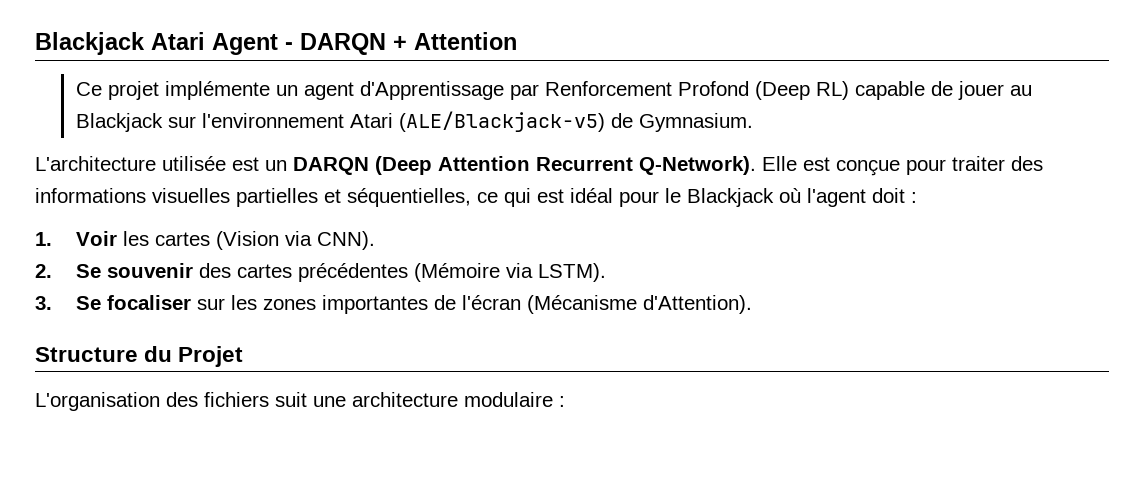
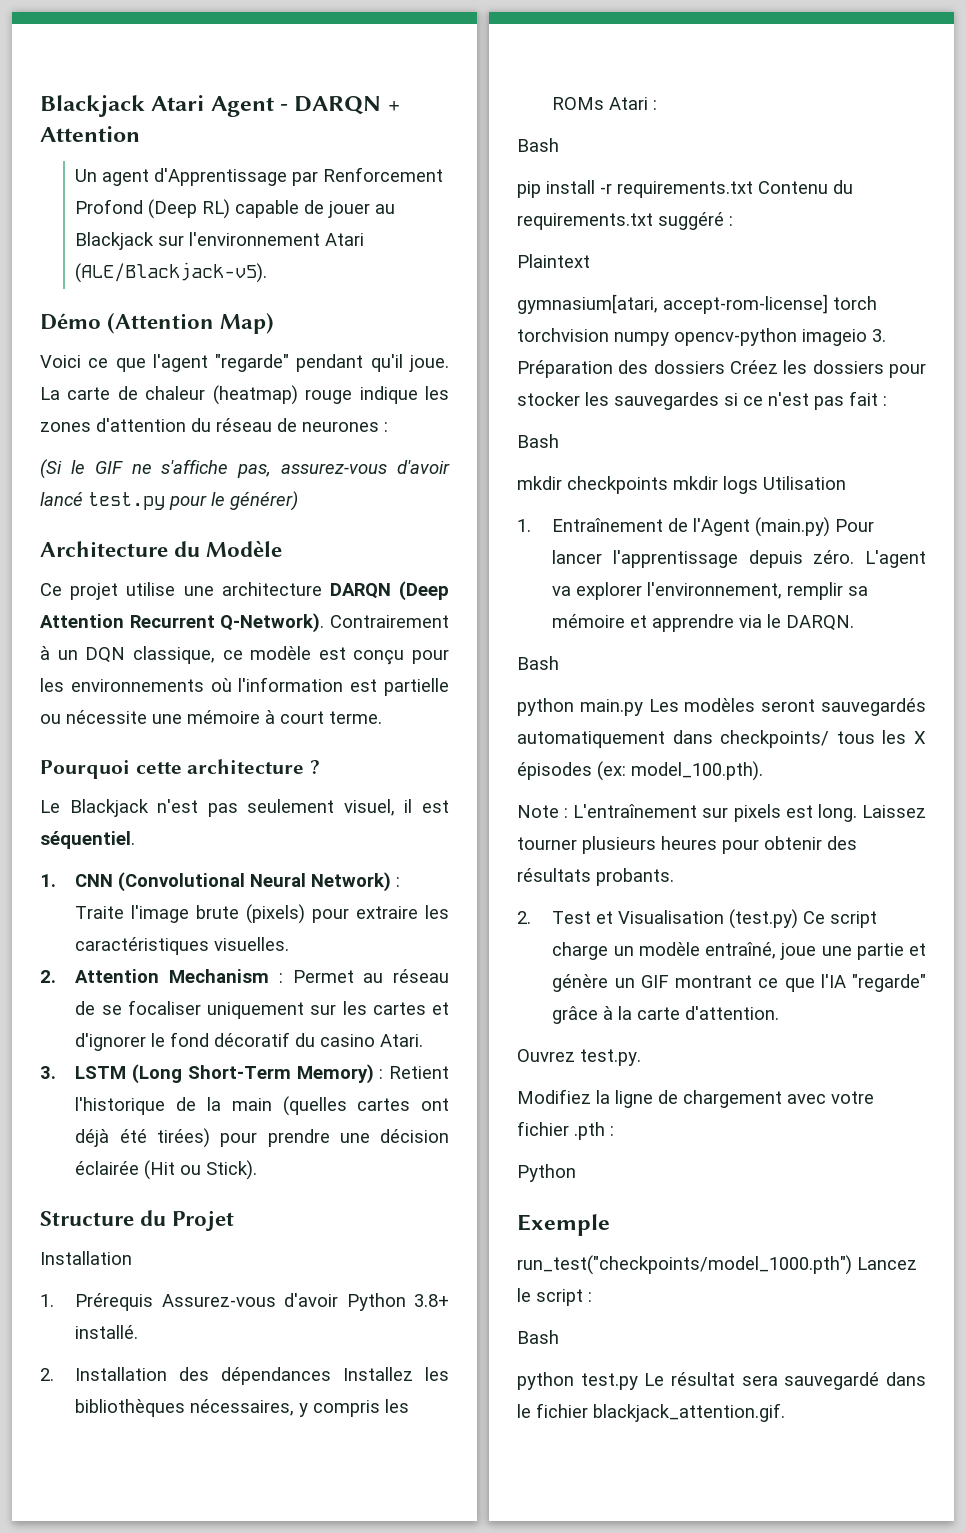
[75,81,298,100] Ce projet implémente un -> [75,169,98,182] Un
[398,111,753,132] [35,156,287,171] (ALE/Blackjack-v5) de Gymnasium. // L'architecture utilisée est un -> [75,262,268,283] [40,313,275,334] [40,354,449,372] [40,385,449,405] [40,418,388,432] [40,459,450,479] [40,491,298,511] [40,540,283,557] [40,582,322,600] (ALE/Blackjack-v5). // Démo (Attention Map) // Voici ce que l'agent "regarde" pendant qu'il joue. La carte de chaleur (heatmap) rouge indique les zones d'attention du réseau de neurones : // (Si le GIF ne s'affiche pas, assurez-vous d'avoir lancé test.py pour le générer) // Architecture du Modèle // Ce projet utilise une architecture
[762,156,1043,176] [35,188,917,207] [35,231,375,250] [35,263,606,282] [35,295,752,314] [35,346,244,367] [35,392,565,411] Elle est conçue pour traiter des informations visuelles partielles et séquentielles, ce qui est idéal pour le Blackjack où l'agent doit : // 1. Voir les cartes (Vision via CNN). // 2. Se souvenir des cartes précédentes (Mémoire via LSTM). // 3. Se focaliser sur les zones importantes de l'écran (Mécanisme d'Attention). // Structure du Projet // L'organisation des fichiers suit une architecture modulaire : -> [330,615,450,628] [40,646,449,665] [40,677,450,696] [40,710,382,724] [40,759,321,779] [40,799,449,817] [40,831,135,849] [40,872,401,892] [75,904,449,924] [75,937,290,955] [40,969,449,983] [75,1000,449,1019] [75,1032,424,1051] [40,1064,449,1084] [75,1096,449,1116] [75,1128,449,1148] [75,1160,258,1180] [40,1210,235,1231] [40,1251,132,1265] [40,1293,449,1311] [75,1325,139,1339] [40,1367,449,1385] [75,1399,410,1417] [552,97,658,110] [517,138,559,152] [517,180,853,198] [517,212,733,230] [517,254,590,268] [517,294,877,314] [517,328,886,346] [517,360,926,378] [517,391,887,410] [517,434,559,448] [517,476,846,494] [517,517,875,537] [552,550,926,568] [552,582,869,600] [552,614,855,632] [517,656,559,670] [517,698,926,716] [517,730,926,748] [517,761,763,781] [517,804,926,822] [517,836,857,854] [517,868,674,886] [517,909,878,929] [552,942,926,960] [552,974,926,992] [552,1006,780,1024] [517,1049,641,1066] [517,1089,874,1108] [517,1121,614,1140] [517,1164,576,1182] [517,1214,610,1236] [517,1255,917,1275] [517,1288,592,1306] [517,1330,559,1344] [517,1372,926,1390] [517,1403,785,1422] Contrairement à un DQN classique, ce modèle est conçu pour les environnements où l'information est partielle ou nécessite une mémoire à court terme. // Pourquoi cette architecture ? // Le Blackjack n'est pas seulement visuel, il est séquentiel. // 1. CNN (Convolutional Neural Network) : Traite l'image brute (pixels) pour extraire les caractéristiques visuelles. // 2. Attention Mechanism : Permet au réseau de se focaliser uniquement sur les cartes et d'ignorer le fond décoratif du casino Atari. // 3. LSTM (Long Short-Term Memory) : Retient l'historique de la main (quelles cartes ont déjà été tirées) pour prendre une décision éclairée (Hit ou Stick). // Structure du Projet // Installation // 1. Prérequis Assurez-vous d'avoir Python 3.8+ installé. // 2. Installation des dépendances Installez les bibliothèques nécessaires, y compris les ROMs Atari : // Bash // pip install -r requirements.txt Contenu du requirements.txt suggéré : // Plaintext // gymnasium[atari, accept-rom-license] torch torchvision numpy opencv-python imageio 3. Préparation des dossiers Créez les dossiers pour stocker les sauvegardes si ce n'est pas fait : // Bash // mkdir checkpoints mkdir logs Utilisation // 1. Entraînement de l'Agent (main.py) Pour lancer l'apprentissage depuis zéro. L'agent va explorer l'environnement, remplir sa mémoire et apprendre via le DARQN. // Bash // python main.py Les modèles seront sauvegardés automatiquement dans checkpoints/ tous les X épisodes (ex: model_100.pth). // Note : L'entraînement sur pixels est long. Laissez tourner plusieurs heures pour obtenir des résultats probants. // 2. Test et Visualisation (test.py) Ce script charge un modèle entraîné, joue une partie et génère un GIF montrant ce que l'IA "regarde" grâce à la carte d'attention. // Ouvrez test.py. // Modifiez la ligne de chargement avec votre fichier .pth : // Python // Exemple // run_test("checkpoints/model_1000.pth") Lancez le script : // Bash // python test.py Le résultat sera sauvegardé dans le fichier blackjack_attention.gif.

